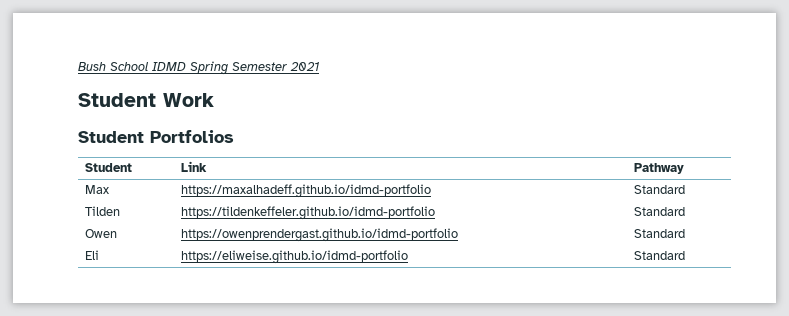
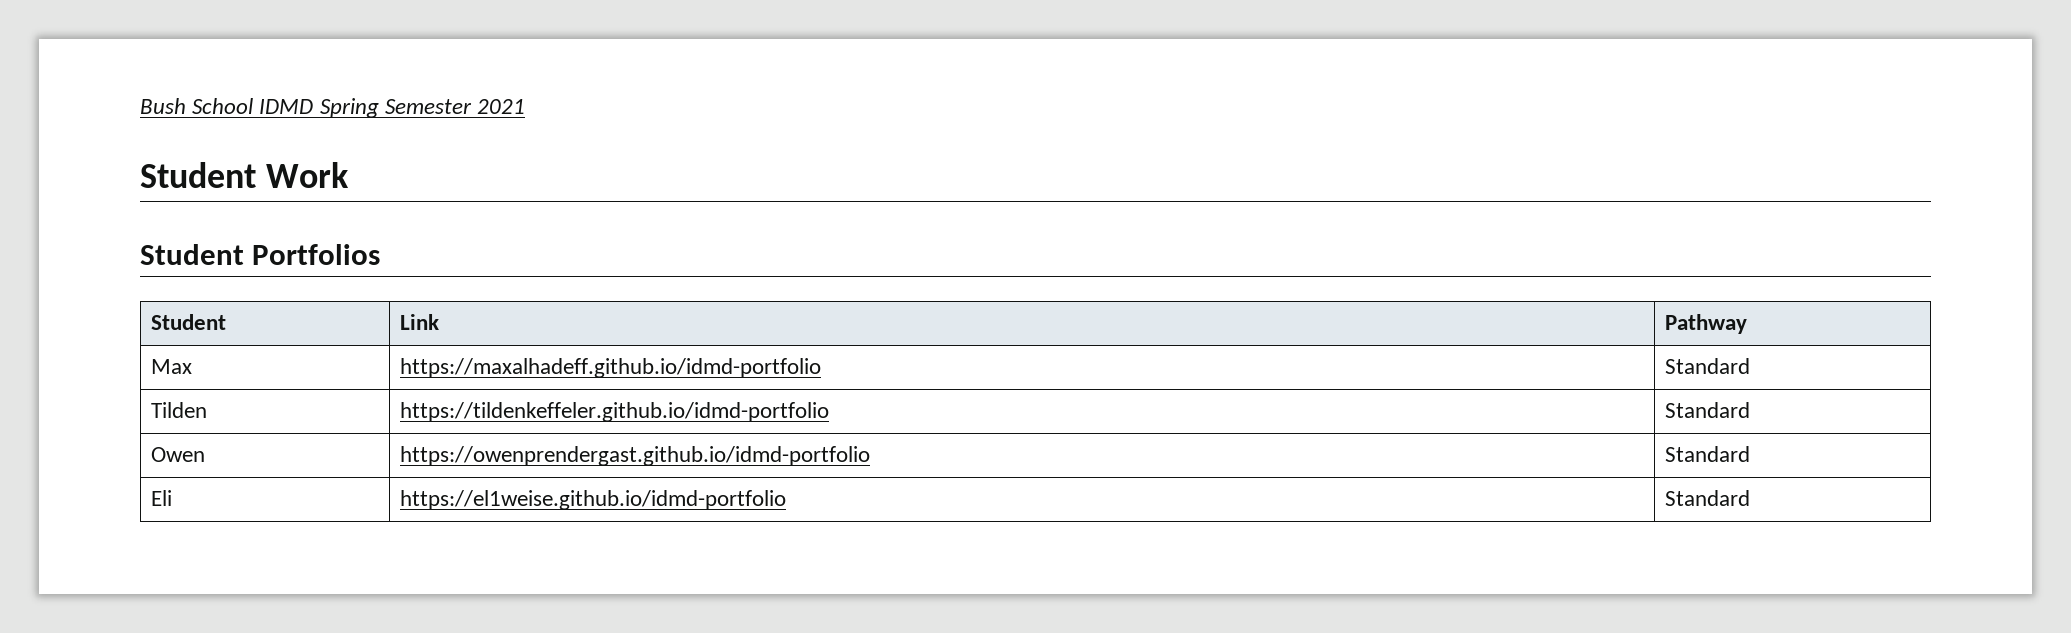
[181,250,409,264] https://eliweise.github.io/idmd-portfolio -> [399,490,786,510] https://el1weise.github.io/idmd-portfolio

